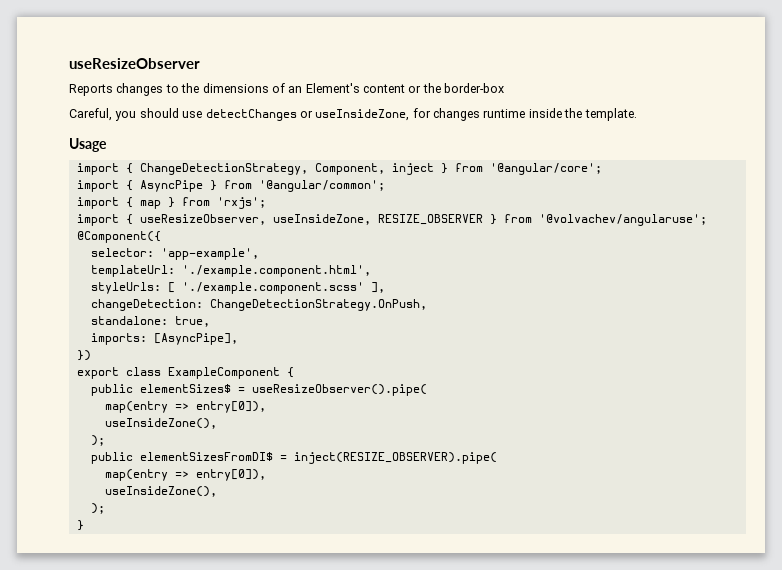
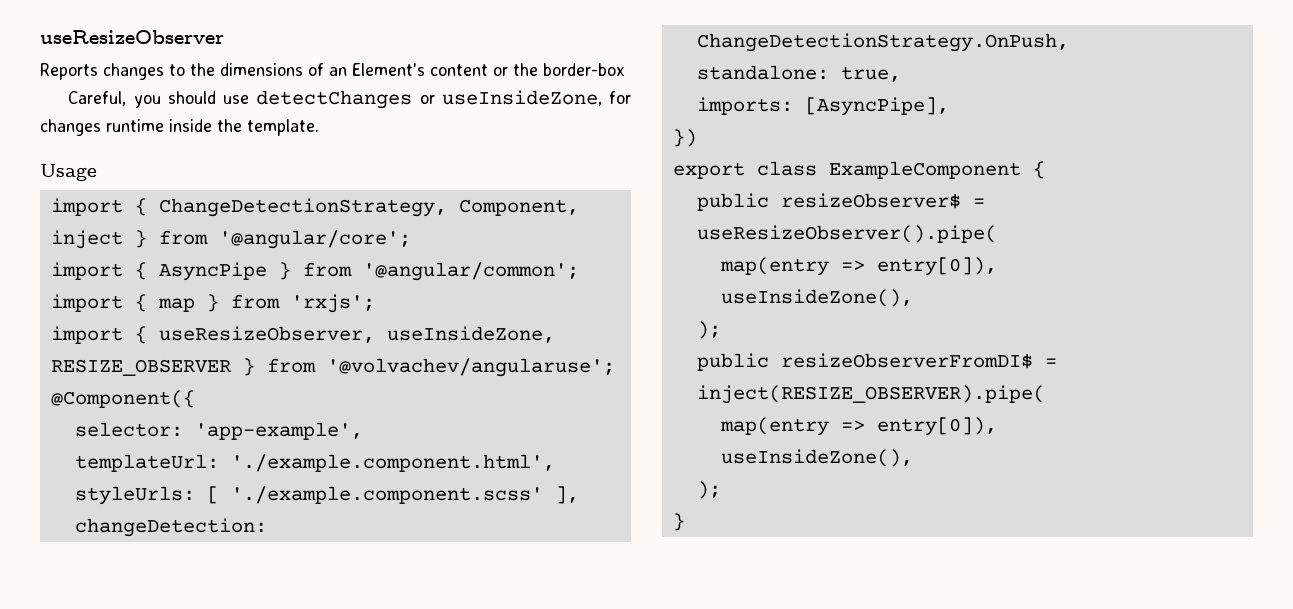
[139,384,231,393] elementSizes$ -> [780,193,961,209] resizeObserver$
[139,452,273,461] elementSizesFromDI$ -> [780,353,1033,369] resizeObserverFromDI$

